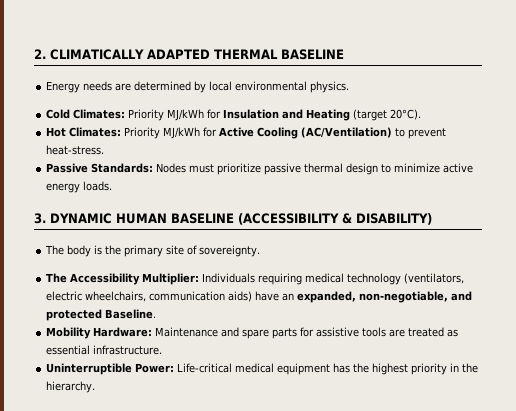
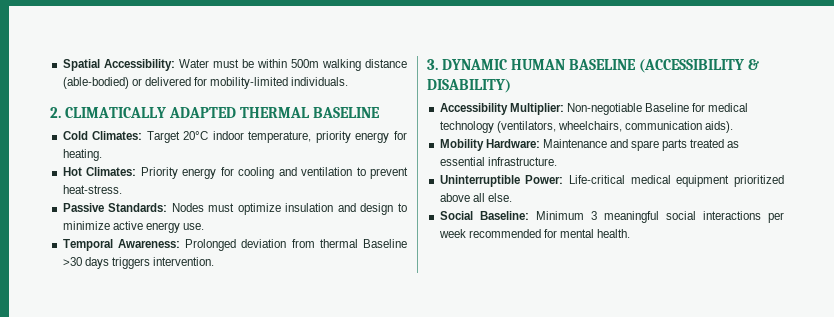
(34, 54) none -> [62,59,407,71] [62,77,349,89] Spatial Accessibility: Water must be within 500m walking distance (able-bodied) or delivered for mobility-limited individuals. //
[46,81,350,93] [46,109,422,121] [46,127,393,139] Energy needs are determined by local environmental physics. // Cold Climates: Priority MJ/kWh for Insulation and Heating (target 20°C). // Hot Climates: Priority MJ/kWh for Active Cooling (AC/Ventilation) -> [62,131,407,143] [62,149,102,161] [62,167,353,179] Cold Climates: Target 20°C indoor temperature, priority energy for heating. // Hot Climates: Priority energy for cooling and ventilation
[217,163,344,175] prioritize passive thermal -> [237,203,356,215] optimize insulation and
[83,181,113,191] loads. -> [182,223,204,230] [62,239,407,251] [62,257,214,269] use. // Temporal Awareness: Prolonged deviation from thermal Baseline >30 days triggers intervention.
[45,245,261,257] [46,273,303,285] The body is the primary site of sovereignty. // The Accessibility Multiplier: Individuals requiring -> [439,103,706,115] Accessibility Multiplier: Non-negotiable Baseline for
[46,291,83,301] electric -> (556, 127) none
[228,291,473,303] [46,309,157,321] aids) have an expanded, non-negotiable, and protected Baseline. -> [705,121,734,133] aids).
[300,327,406,337] for assistive tools are -> (688, 145) none
[333,363,479,375] [46,381,96,393] has the highest priority in the hierarchy. -> [734,175,784,187] [439,193,512,202] [439,211,784,223] [438,229,631,238] prioritized above all else. // Social Baseline: Minimum 3 meaningful social interactions per week recommended for mental health.

